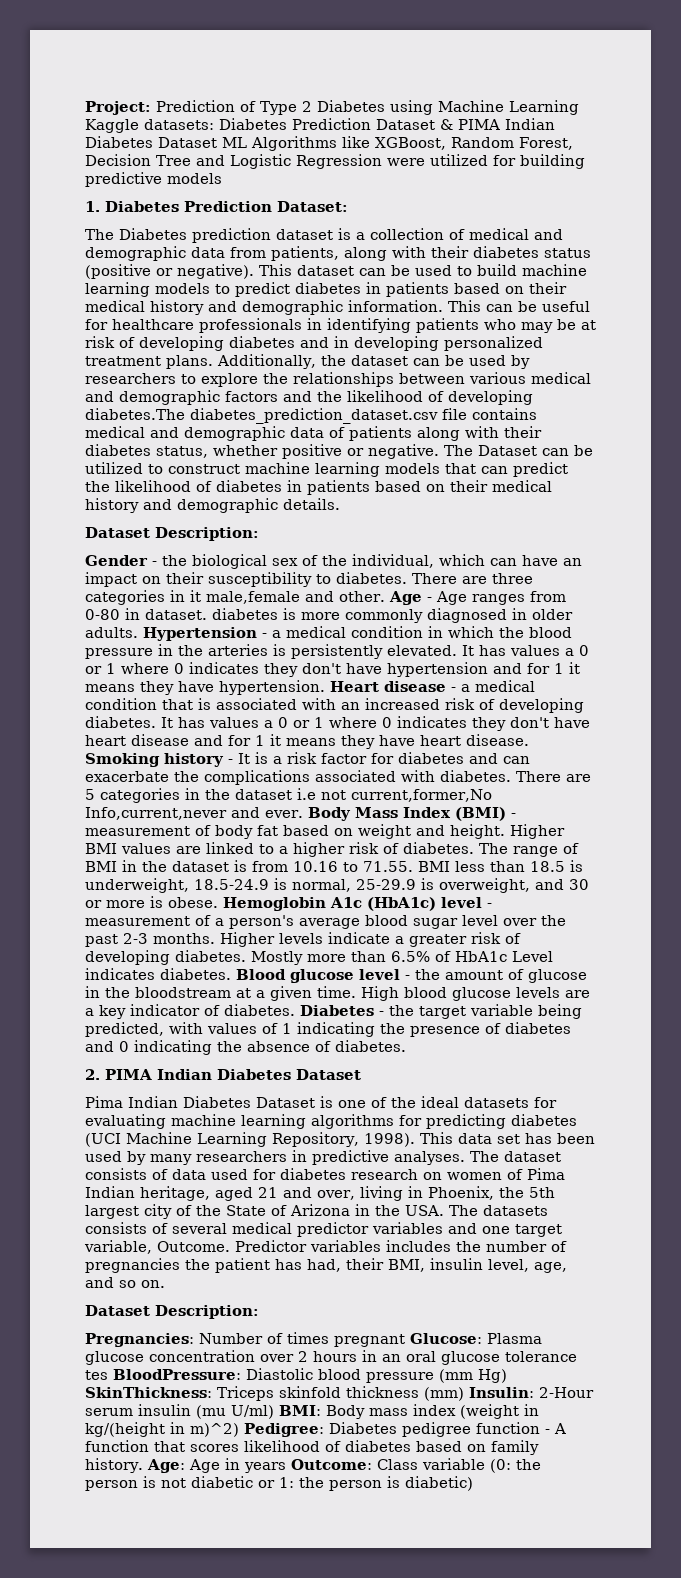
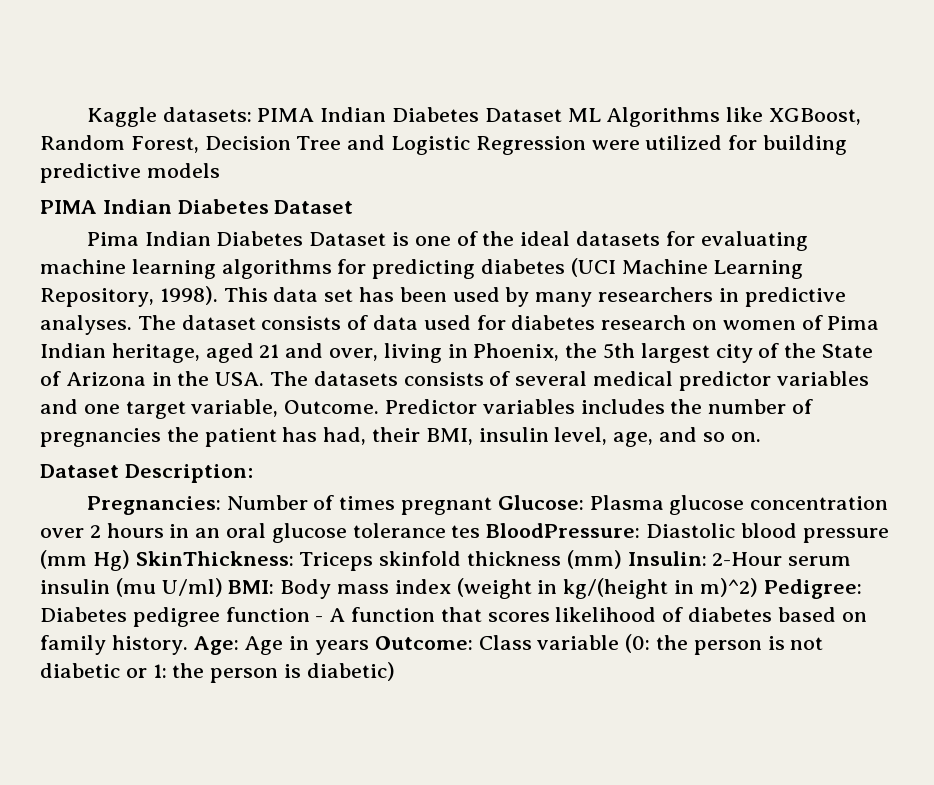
[85,100,579,115] [85,118,453,133] Project: Prediction of Type 2 Diabetes using Machine Learning Kaggle datasets: Diabetes Prediction Dataset & -> [86,107,252,127] Kaggle datasets:
[85,201,348,212] [85,228,563,243] [85,246,591,261] [85,264,587,279] [85,282,567,297] [85,300,590,315] [85,318,596,333] [85,336,543,351] [85,354,530,369] [85,372,591,387] [85,390,533,405] [85,408,537,424] [85,426,542,441] [85,444,593,459] [85,462,568,477] [85,480,552,495] [85,498,340,513] [85,527,259,541] [85,554,582,569] [85,572,533,587] [85,590,566,605] [85,608,573,623] [85,626,572,641] [85,644,589,659] [85,662,580,677] [85,680,535,695] [85,698,584,713] [85,716,590,731] [85,734,529,749] [85,752,530,767] [85,770,591,785] [85,788,492,803] [85,807,516,821] [85,824,565,839] [85,842,579,857] [85,860,583,872] [85,878,589,893] [85,896,492,911] [85,915,566,929] [85,932,521,947] [85,950,553,965] [85,968,587,983] [85,986,590,1001] [85,1004,582,1019] [85,1022,571,1037] [85,1040,406,1055] [85,1069,100,1080] 1. Diabetes Prediction Dataset: // The Diabetes prediction dataset is a collection of medical and demographic data from patients, along with their diabetes status (positive or negative). This dataset can be used to build machine learning models to predict diabetes in patients based on their medical history and demographic information. This can be useful for healthcare professionals in identifying patients who may be at risk of developing diabetes and in developing personalized treatment plans. Additionally, the dataset can be used by researchers to explore the relationships between various medical and demographic factors and the likelihood of developing diabetes.The diabetes_prediction_dataset.csv file contains medical and demographic data of patients along with their diabetes status, whether positive or negative. The Dataset can be utilized to construct machine learning models that can predict the likelihood of diabetes in patients based on their medical history and demographic details. // Dataset Description: // Gender - the biological sex of the individual, which can have an impact on their susceptibility to diabetes. There are three categories in it male,female and other. Age - Age ranges from 0-80 in dataset. diabetes is more commonly diagnosed in older adults. Hypertension - a medical condition in which the blood pressure in the arteries is persistently elevated. It has values a 0 or 1 where 0 indicates they don't have hypertension and for 1 it means they have hypertension. Heart disease - a medical condition that is associated with an increased risk of developing diabetes. It has values a 0 or 1 where 0 indicates they don't have heart disease and for 1 it means they have heart disease. Smoking history - It is a risk factor for diabetes and can exacerbate the complications associated with diabetes. There are 5 categories in the dataset i.e not current,former,No Info,current,never and ever. Body Mass Index (BMI) - measurement of body fat based on weight and height. Higher BMI values are linked to a higher risk of diabetes. The range of BMI in the dataset is from 10.16 to 71.55. BMI less than 18.5 is underweight, 18.5-24.9 is normal, 25-29.9 is overweight, and 30 or more is obese. Hemoglobin A1c (HbA1c) level - measurement of a person's average blood sugar level over the past 2-3 months. Higher levels indicate a greater risk of developing diabetes. Mostly more than 6.5% of HbA1c Level indicates diabetes. Blood glucose level - the amount of glucose in the bloodstream at a given time. High blood glucose levels are a key indicator of diabetes. Diabetes - the target variable being predicted, with values of 1 indicating the presence of diabetes and 0 indicating the absence of diabetes. // 2. -> (220, 170) none

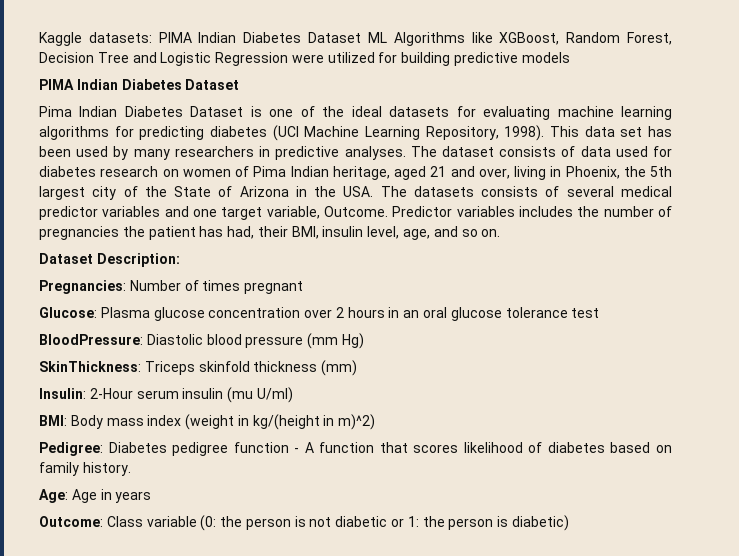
(492, 506) none -> (304, 287) //
[451,525,481,538] tes -> [571,308,600,318] test //
(130, 560) none -> (364, 341) //
(622, 559) none -> (358, 368) //
(223, 587) none -> (293, 395) //
(758, 587) none -> (376, 422) //
(188, 645) none -> (131, 469) //
(370, 647) none -> (152, 497) //

